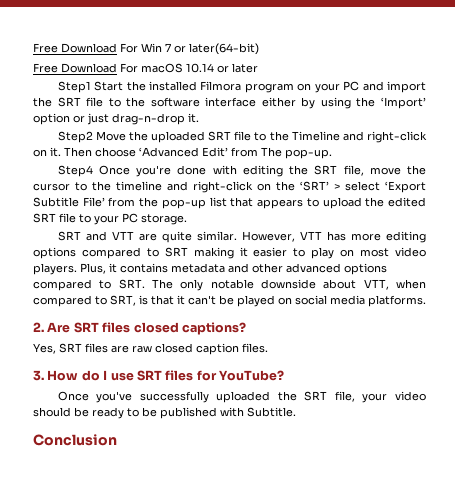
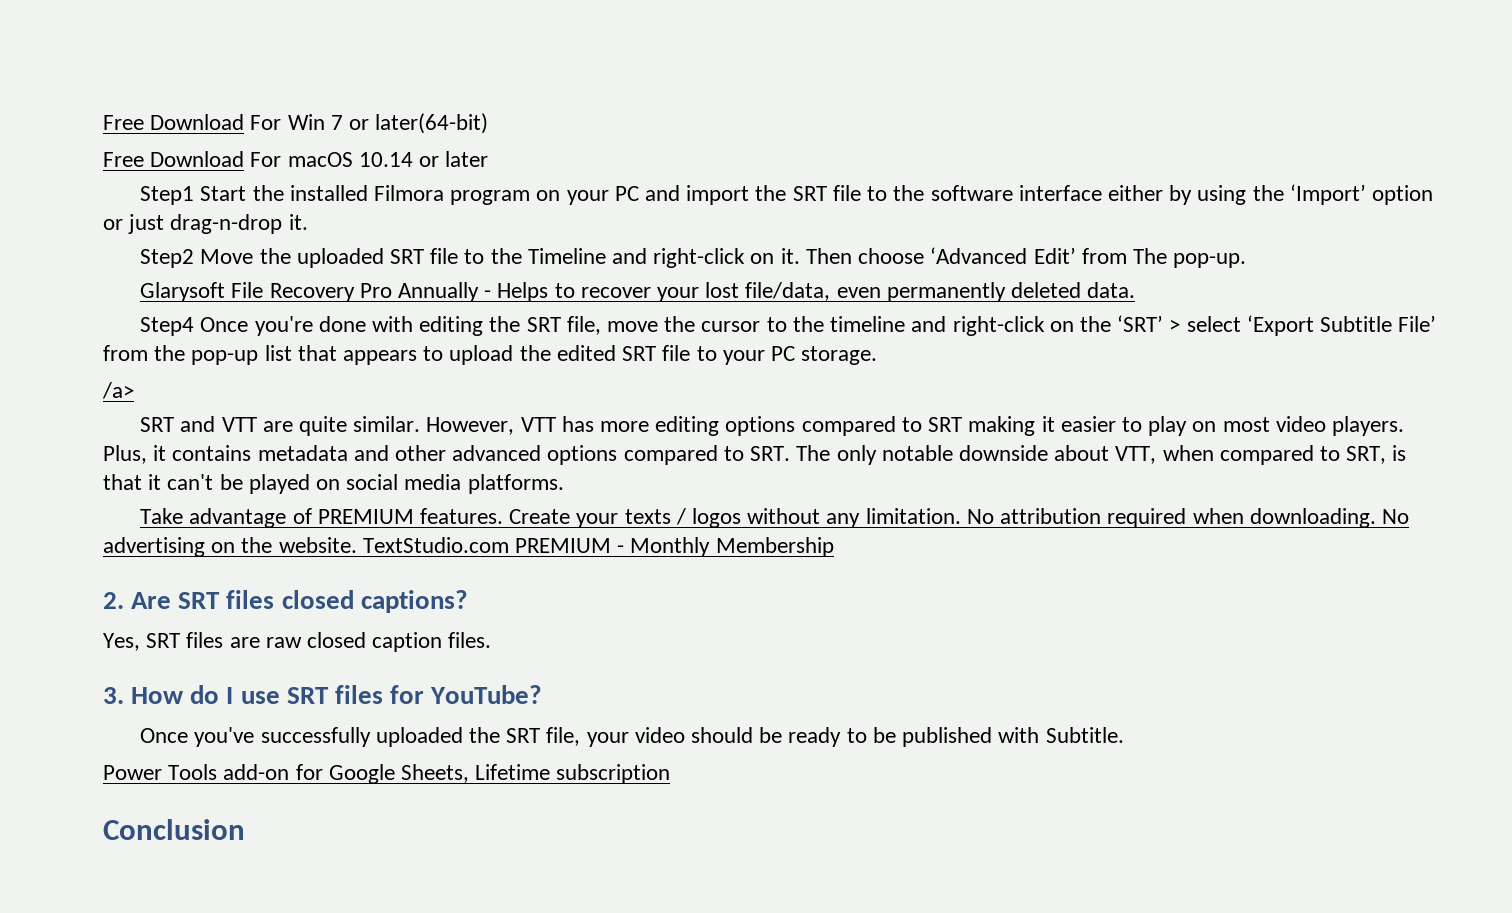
(332, 154) none -> [140,282,1136,302] // Glarysoft File Recovery Pro Annually - Helps to recover your lost file/data, even permanently deleted data.
(187, 219) none -> [102,382,134,399] // /a>
(426, 301) none -> [140,508,1409,528] [103,537,834,557] // Take advantage of PREMIUM features. Create your texts / logos without any limitation. No attribution required when downloading. No advertising on the website. TextStudio.com PREMIUM - Monthly Membership
(296, 412) none -> [103,764,671,784] // Power Tools add-on for Google Sheets, Lifetime subscription

